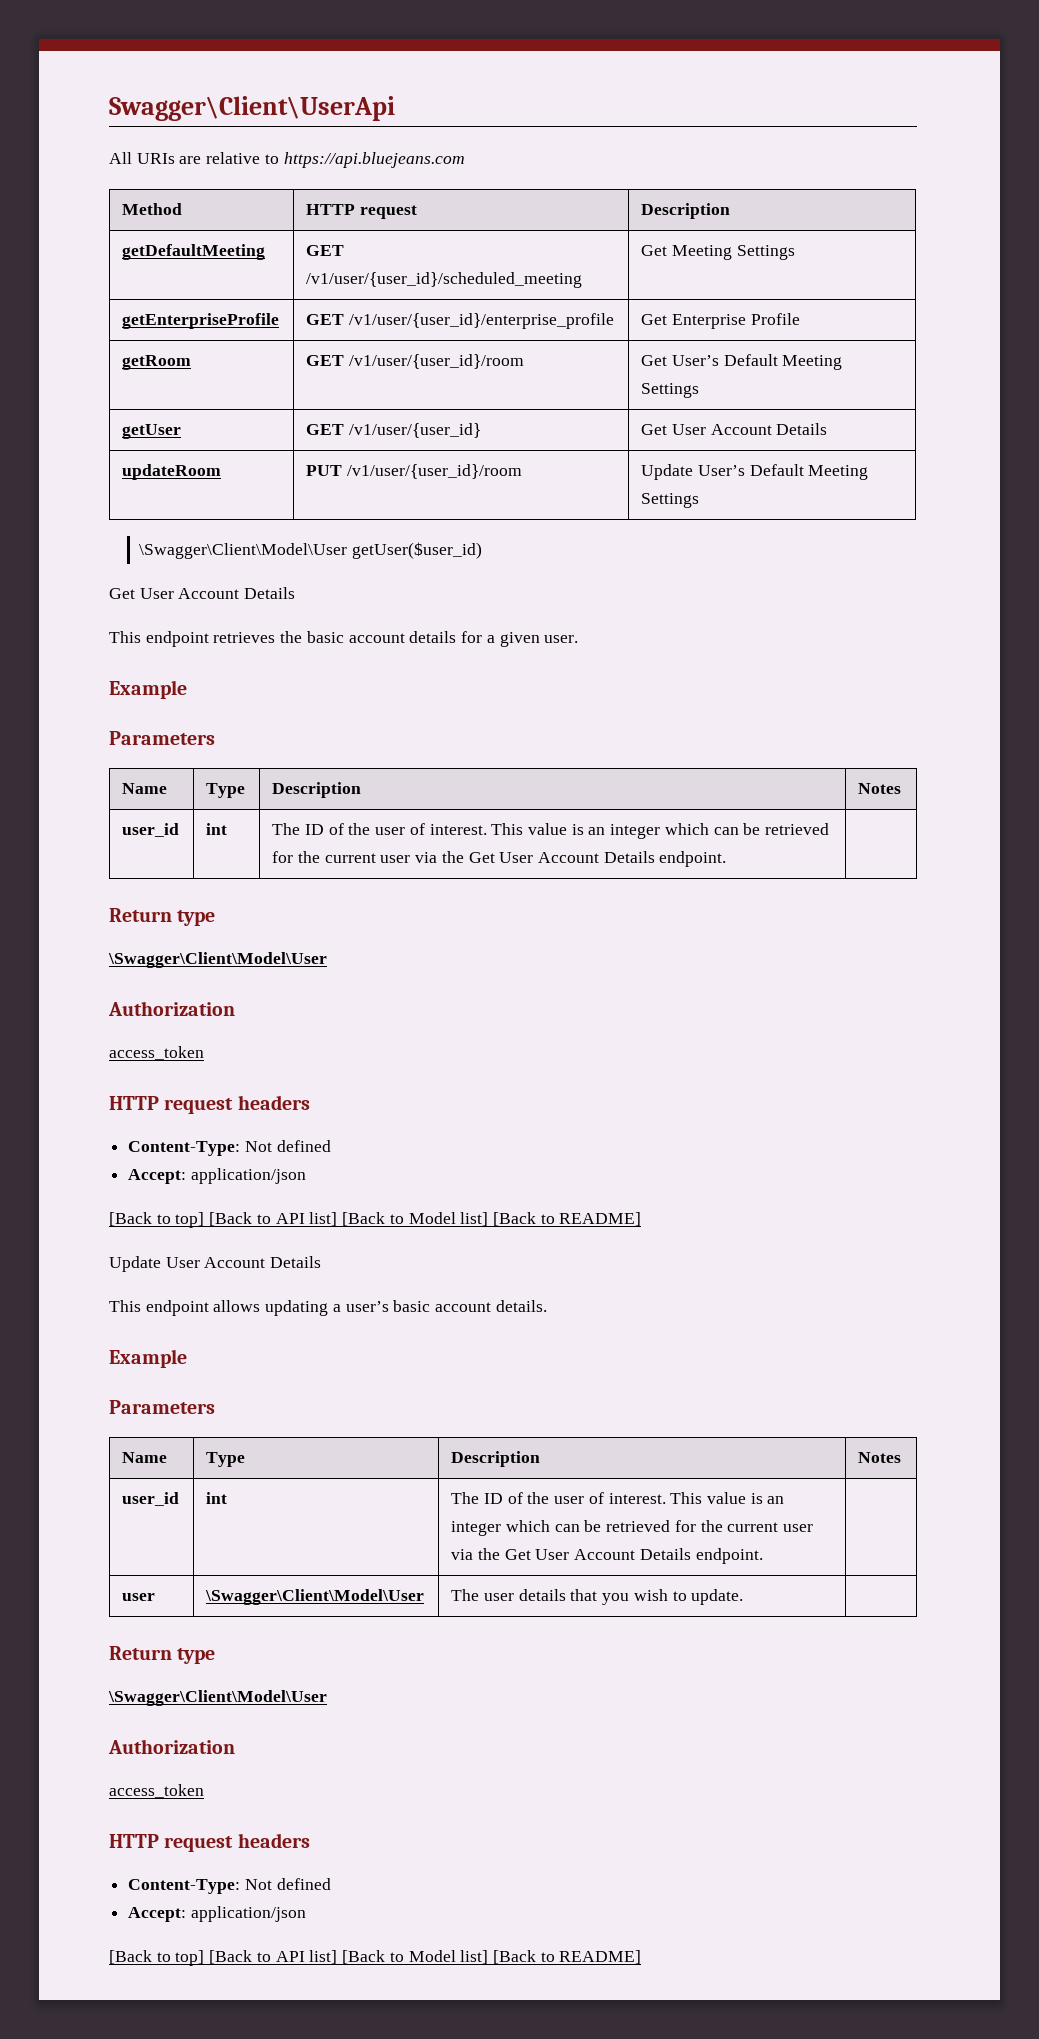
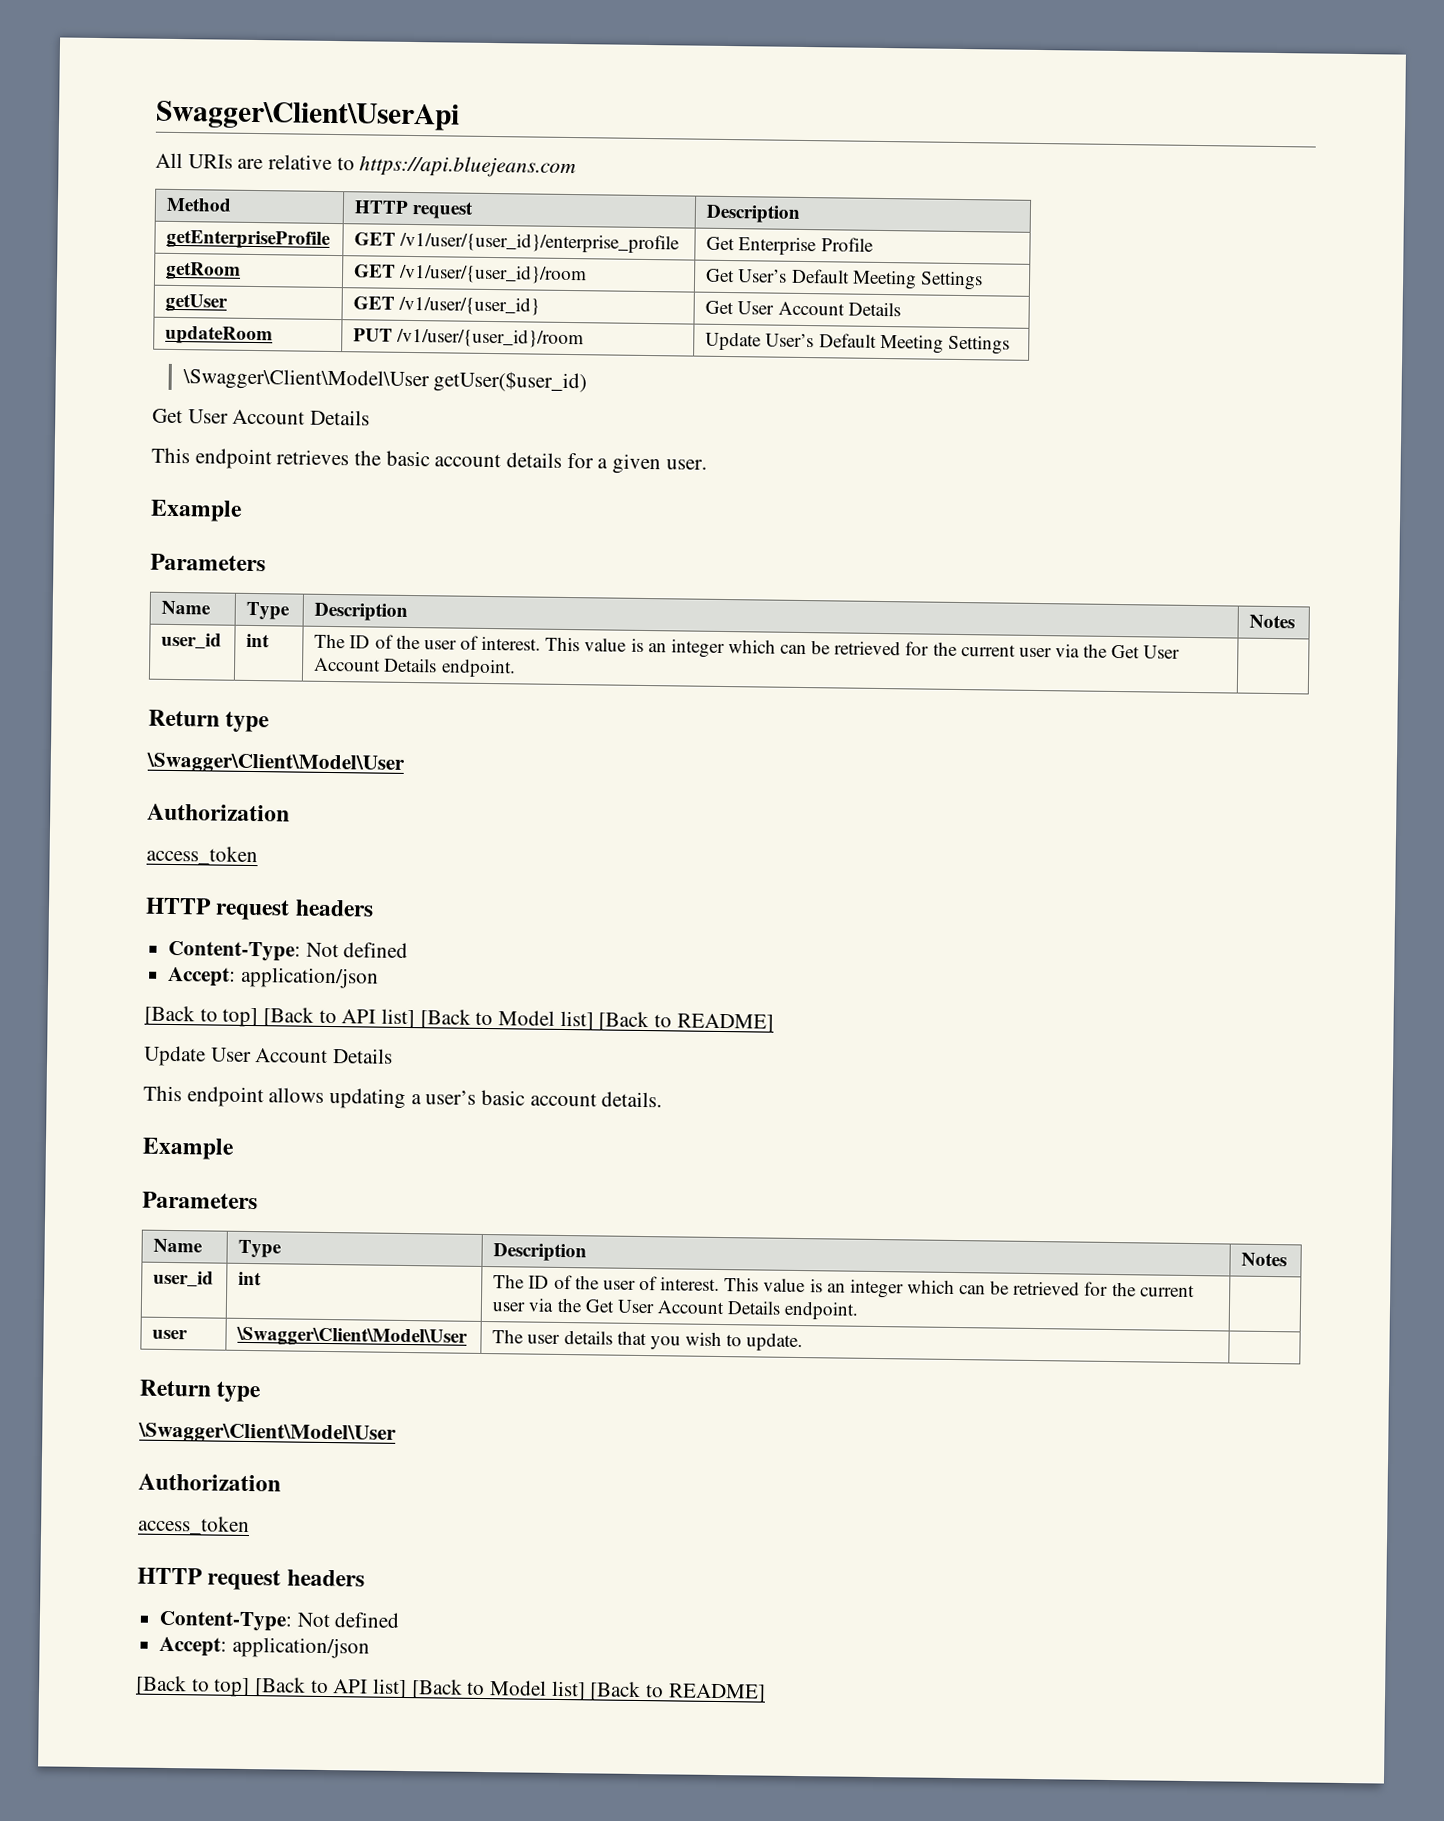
[122,244,266,260] [306,245,345,256] [306,272,583,288] [641,245,795,260] // getDefaultMeeting | GET /v1/user/{user_id}/scheduled_meeting | Get Meeting Settings -> (801, 213) none

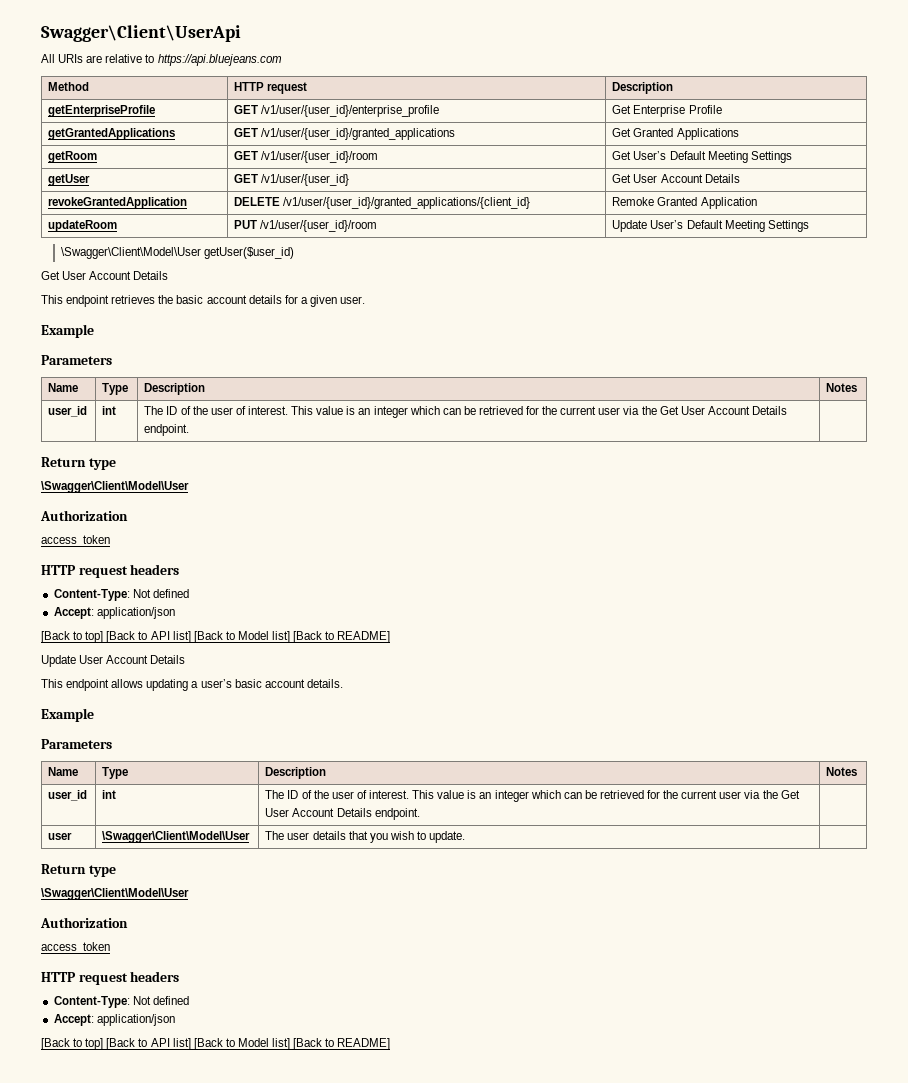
(874, 244) none -> [48,128,176,140] [234,128,456,140] [612,128,739,140] // getGrantedApplications | GET /v1/user/{user_id}/granted_applications | Get Granted Applications
(901, 309) none -> [48,197,188,209] [234,197,531,209] [612,197,757,209] // revokeGrantedApplication | DELETE /v1/user/{user_id}/granted_applications/{client_id} | Remoke Granted Application

